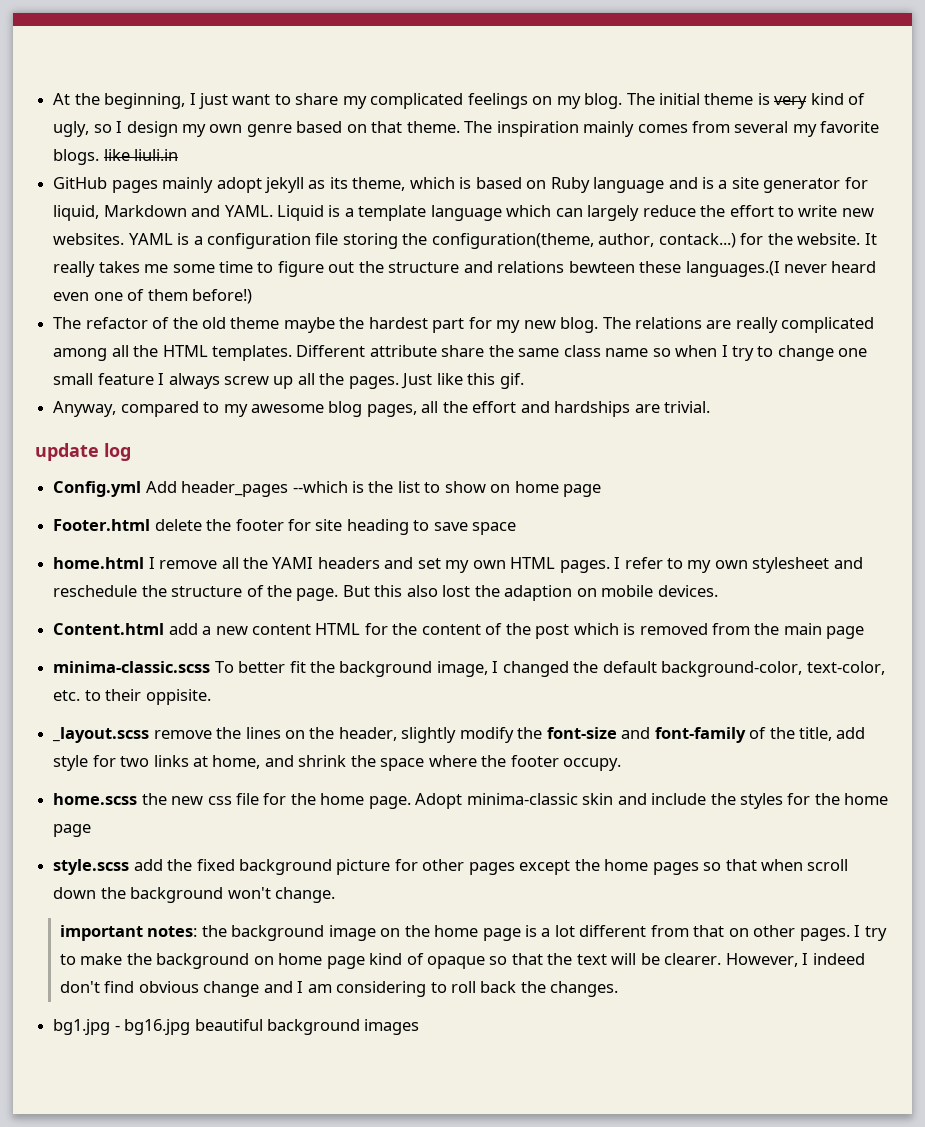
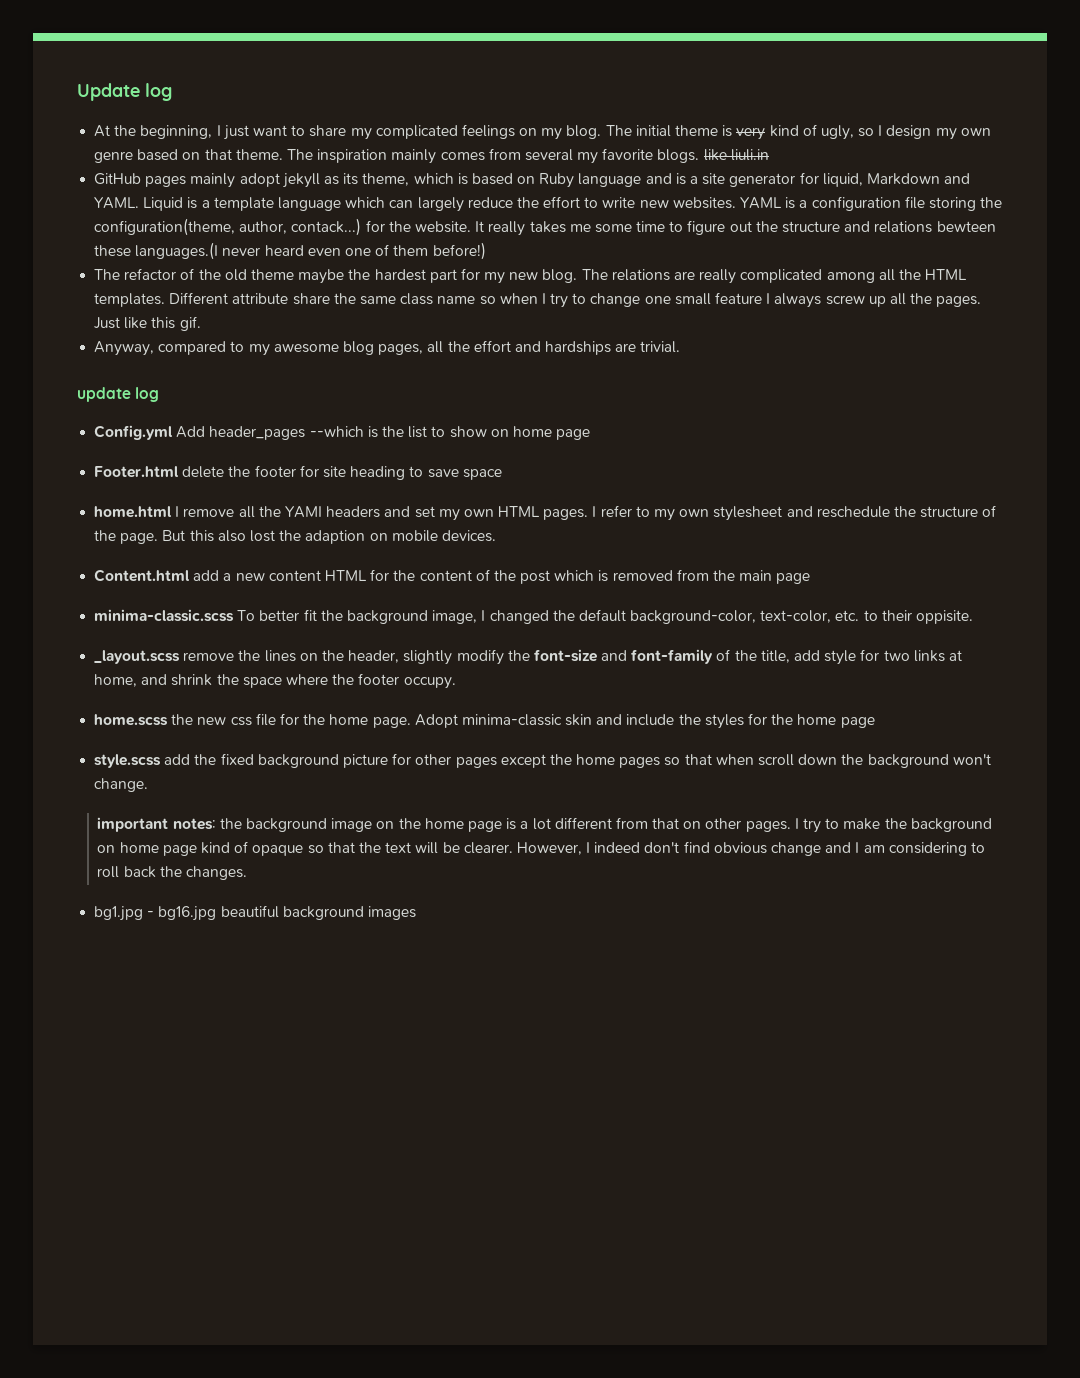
(53, 99) none -> [77,83,172,101] Update log //

